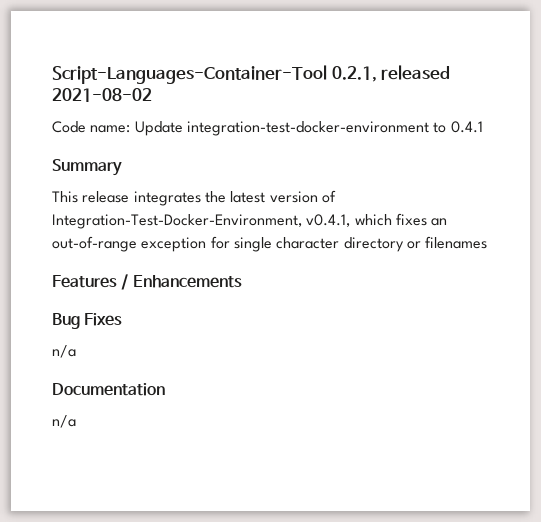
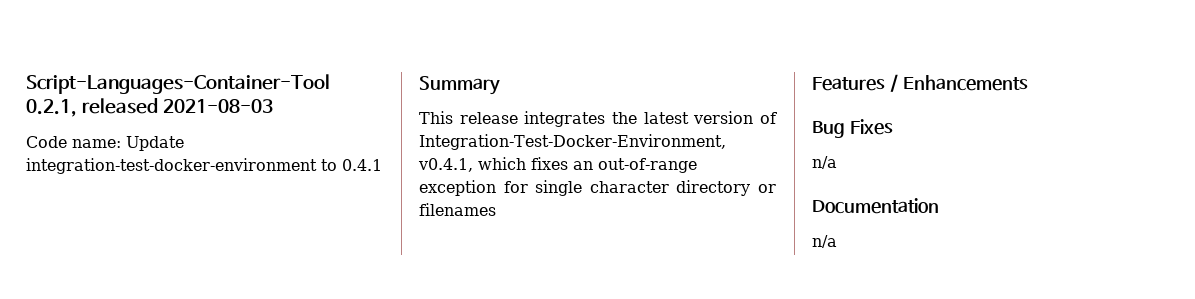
[52,88,152,102] 2021-08-02 -> [163,99,274,113] 2021-08-03

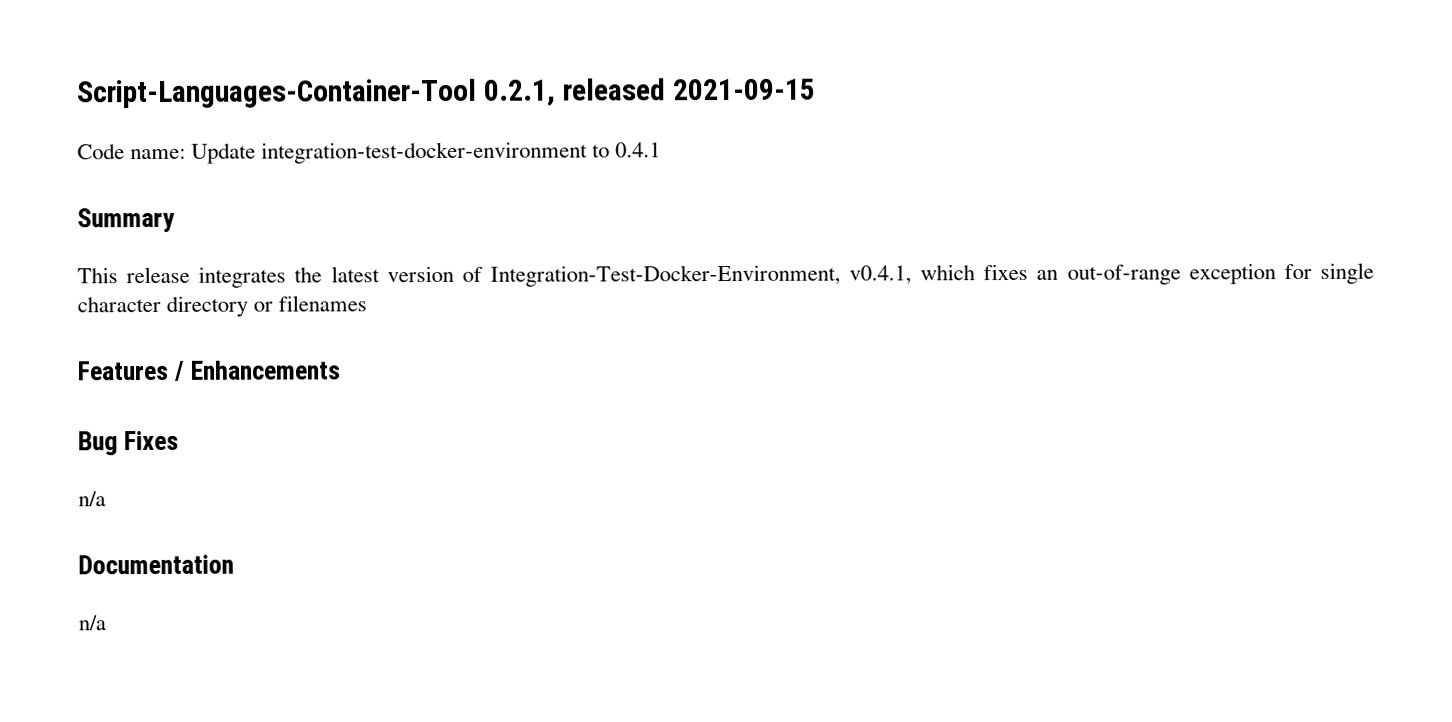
[163,99,274,113] 2021-08-03 -> [672,78,816,101] 2021-09-15

